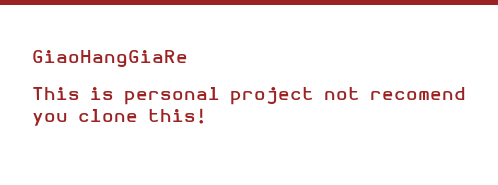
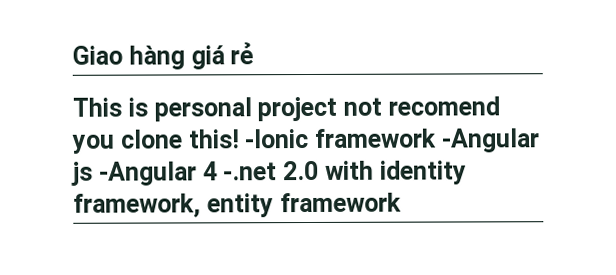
[32,50,188,68] GiaoHangGiaRe -> [72,42,255,70] Giao hàng giá rẻ
(206, 116) none -> [244,128,540,153] [71,160,467,186] [73,192,402,218] -Ionic framework -Angular js -Angular 4 -.net 2.0 with identity framework, entity framework

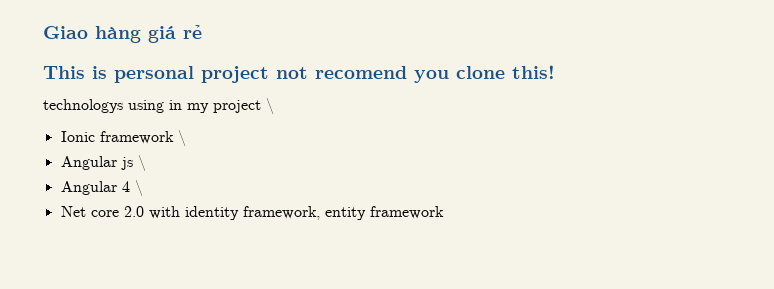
[244,128,540,153] [71,161,278,186] -Ionic framework -Angular js -Angular 4 -.net -> [43,98,274,114] [60,130,186,146] [60,155,146,171] [60,180,143,196] [60,206,119,217] // technologys using in my project \ // Ionic framework \ // Angular js \ // Angular 4 \ // Net core

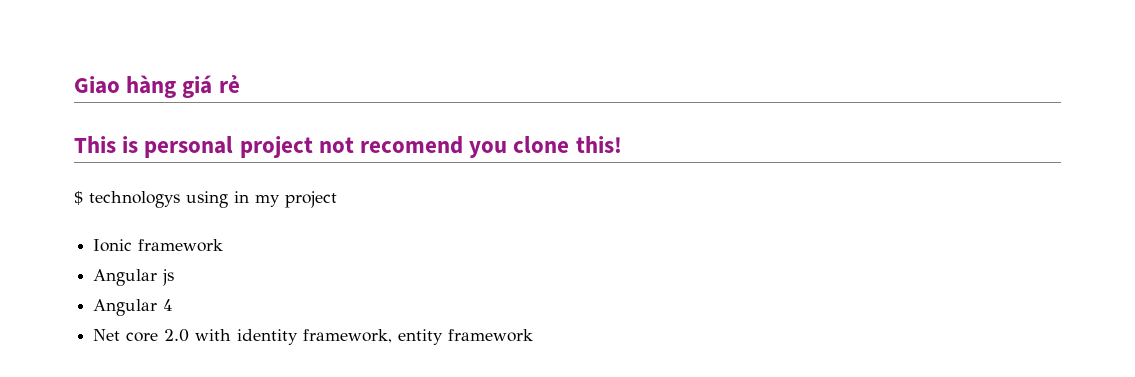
(555, 72) none -> [74,191,83,205] $
[266,98,274,114] \ -> (337, 199) none
[177,130,186,146] \ -> (224, 245) none
[137,155,146,171] \ -> (175, 277) none
[134,180,143,196] \ -> (174, 305) none

